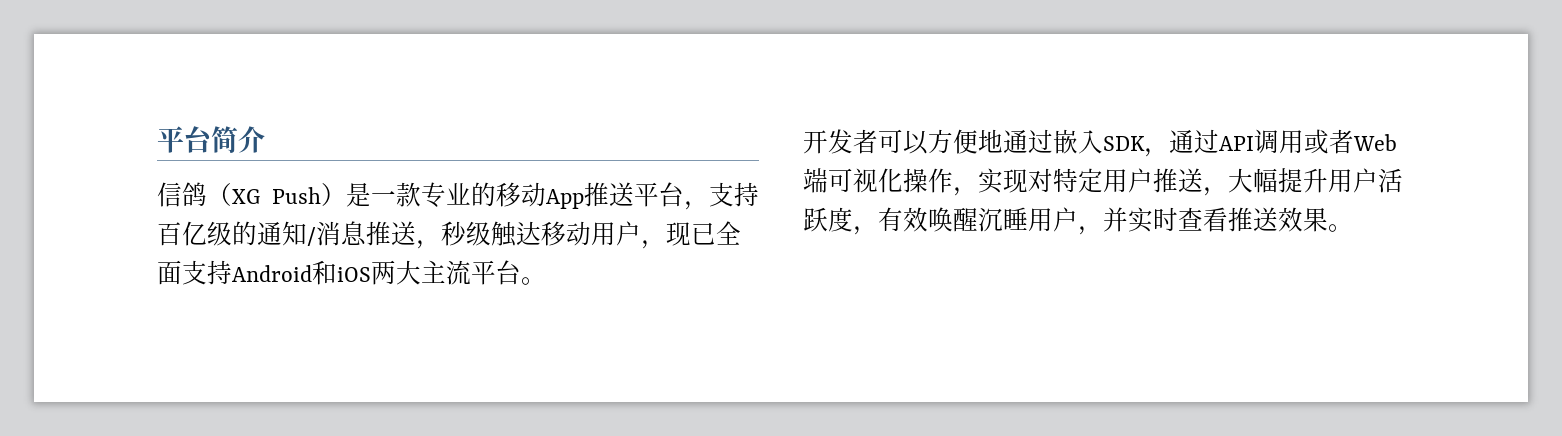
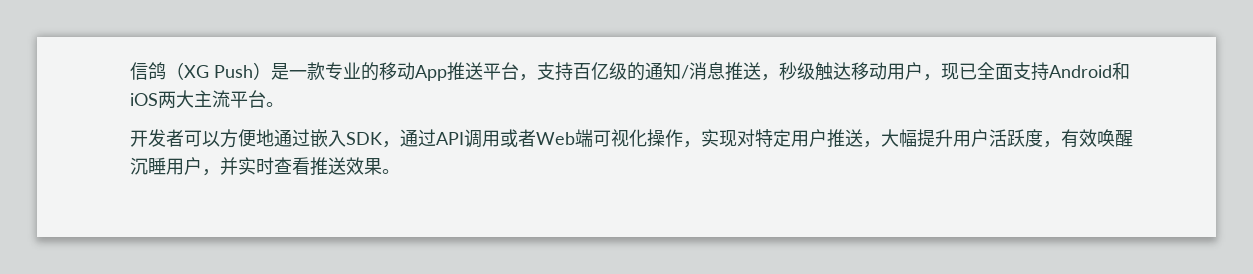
[157,126,265,153] 平台简介 // -> (130, 71) none

